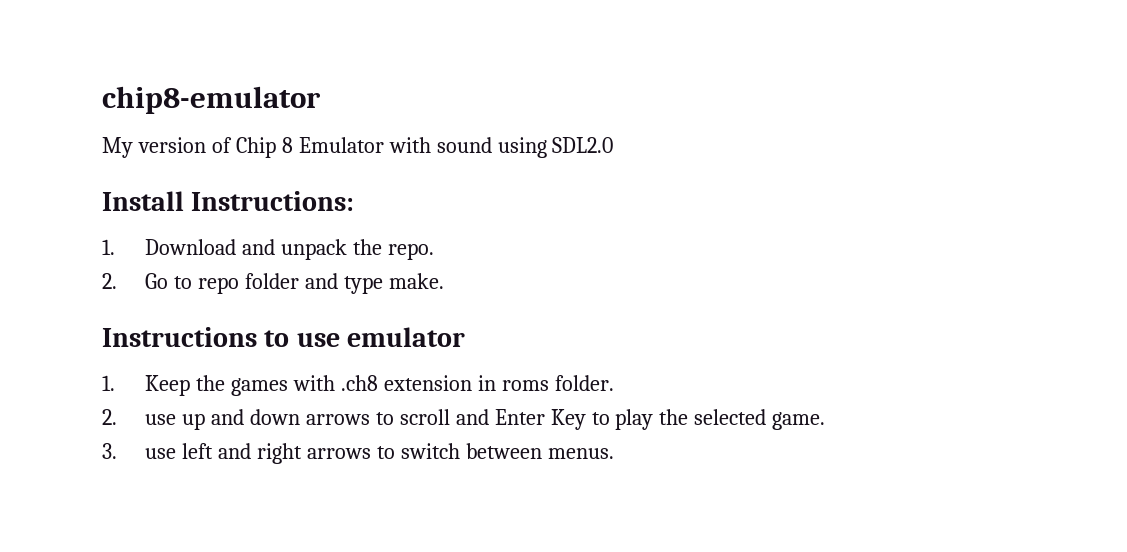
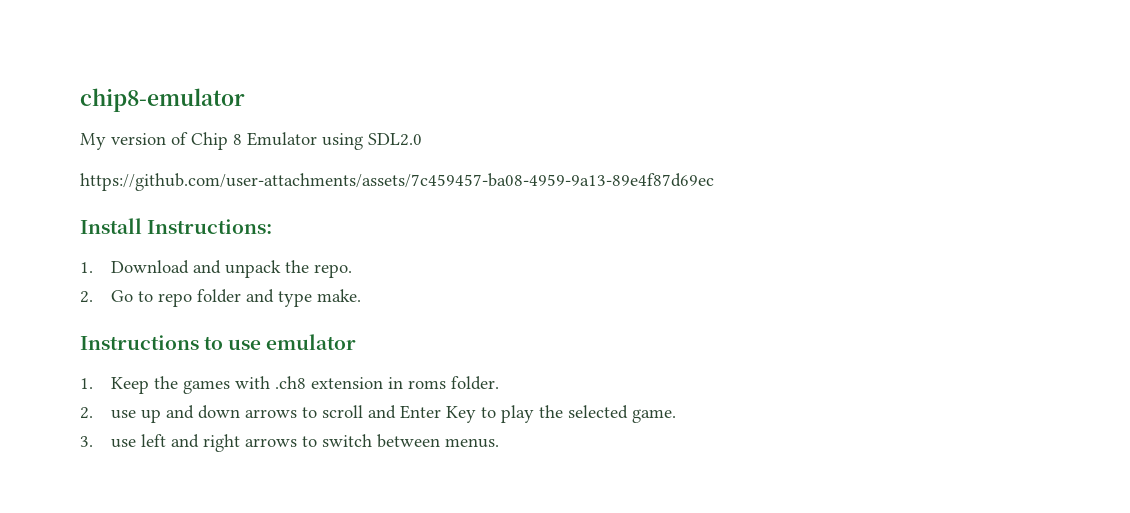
[388,137,492,153] with sound -> (317, 139) none
(614, 145) none -> [80,173,714,191] // https://github.com/user-attachments/assets/7c459457-ba08-4959-9a13-89e4f87d69ec

